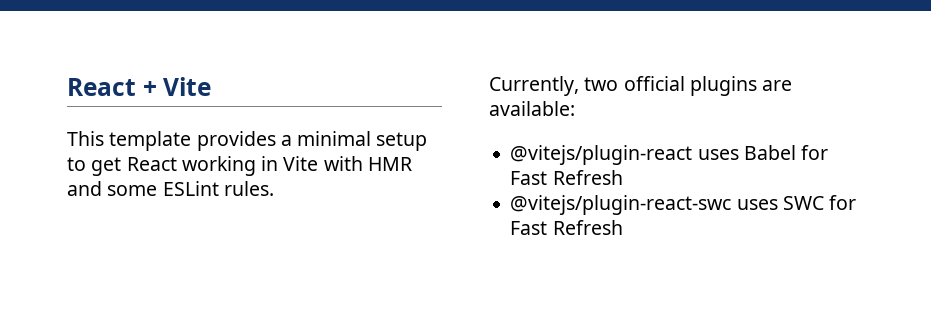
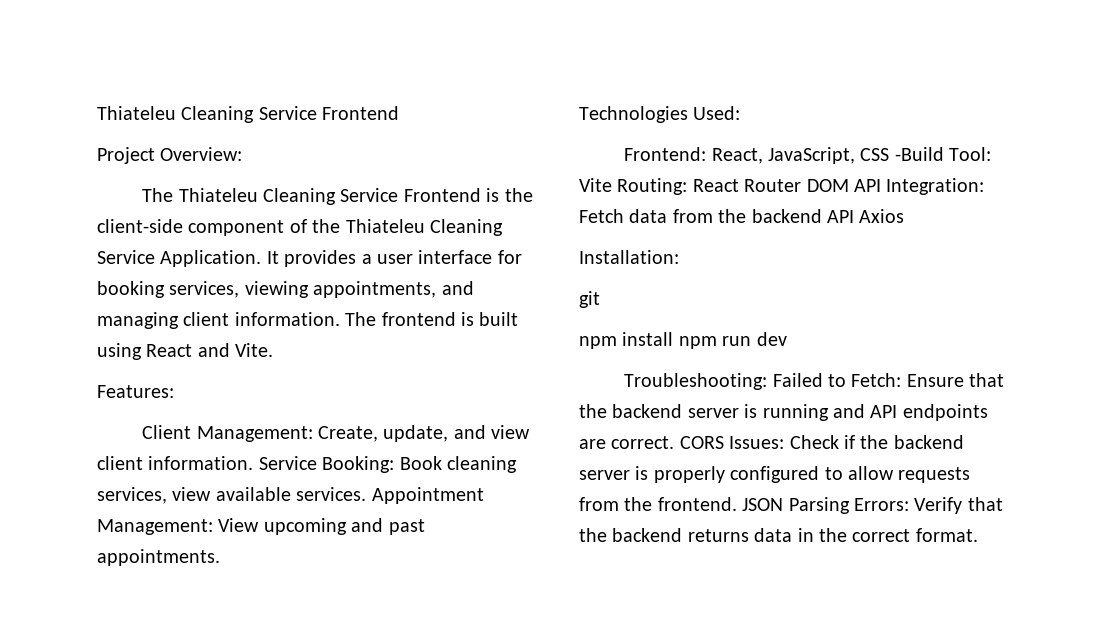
[67,77,212,96] [67,131,428,151] [67,156,412,176] [67,181,274,196] [489,76,793,96] [489,101,575,116] [510,145,829,165] [510,170,623,185] [510,195,857,215] [510,220,623,235] React + Vite // This template provides a minimal setup to get React working in Vite with HMR and some ESLint rules. // Currently, two official plugins are available: // @vitejs/plugin-react uses Babel for Fast Refresh // @vitejs/plugin-react-swc uses SWC for Fast Refresh -> [97,106,400,123] [97,147,243,164] [142,188,533,205] [97,219,503,236] [97,250,522,267] [97,281,474,298] [97,312,519,329] [97,343,274,360] [97,385,174,398] [142,425,531,442] [97,456,517,473] [97,487,484,504] [97,518,425,535] [97,549,220,566] [579,106,741,123] [624,147,992,164] [579,178,985,195] [579,209,905,223] [579,250,679,264] [579,291,600,308] [579,332,787,349] [624,373,1005,390] [579,404,988,421] [579,435,964,449] [579,466,971,483] [579,497,1003,514] [579,528,978,542] Thiateleu Cleaning Service Frontend // Project Overview: // The Thiateleu Cleaning Service Frontend is the client-side component of the Thiateleu Cleaning Service Application. It provides a user interface for booking services, viewing appointments, and managing client information. The frontend is built using React and Vite. // Features: // Client Management: Create, update, and view client information. Service Booking: Book cleaning services, view available services. Appointment Management: View upcoming and past appointments. // Technologies Used: // Frontend: React, JavaScript, CSS -Build Tool: Vite Routing: React Router DOM API Integration: Fetch data from the backend API Axios // Installation: // git // npm install npm run dev // Troubleshooting: Failed to Fetch: Ensure that the backend server is running and API endpoints are correct. CORS Issues: Check if the backend server is properly configured to allow requests from the frontend. JSON Parsing Errors: Verify that the backend returns data in the correct format.

